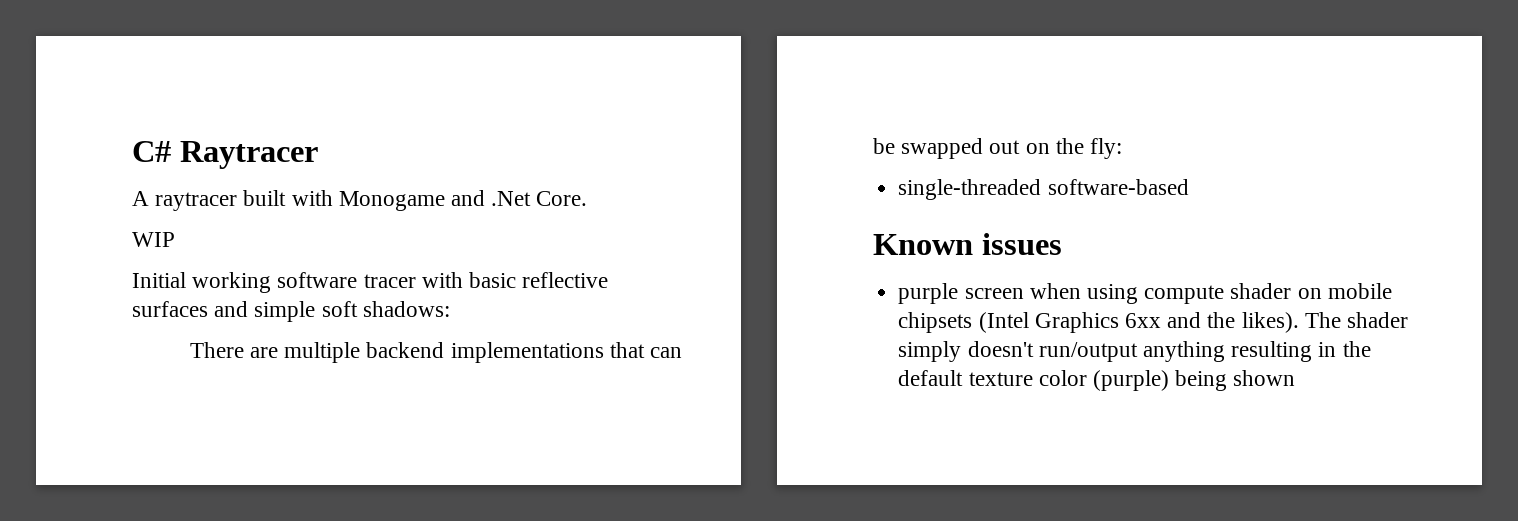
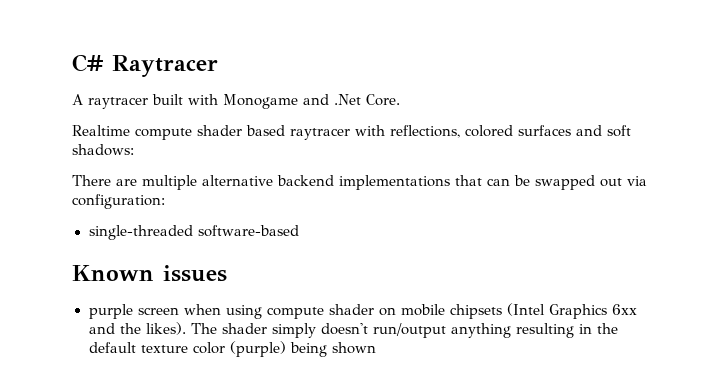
[132,232,175,247] [132,272,609,293] WIP // Initial working software tracer with basic reflective -> [72,125,513,140] Realtime compute shader based raytracer with reflections, colored
[254,301,316,322] simple -> (602, 130) none
(361, 352) none -> [202,175,273,186] alternative
[1025,138,1123,159] on the fly: -> [627,176,647,186] [72,194,165,209] via configuration:

